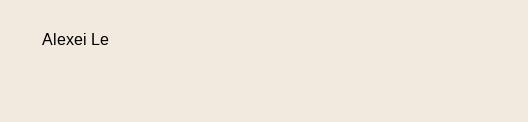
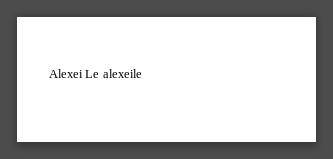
(110, 39) none -> [102,69,142,78] alexeile

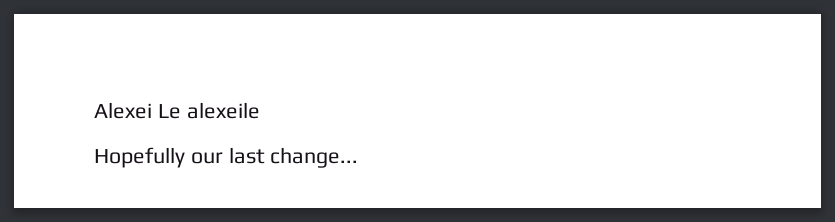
(142, 73) none -> [94,147,359,168] // Hopefully our last change...

